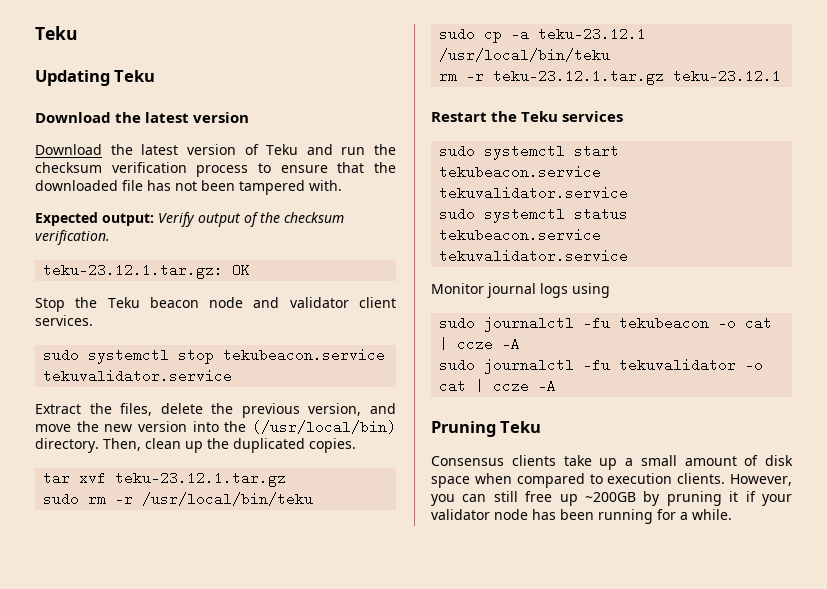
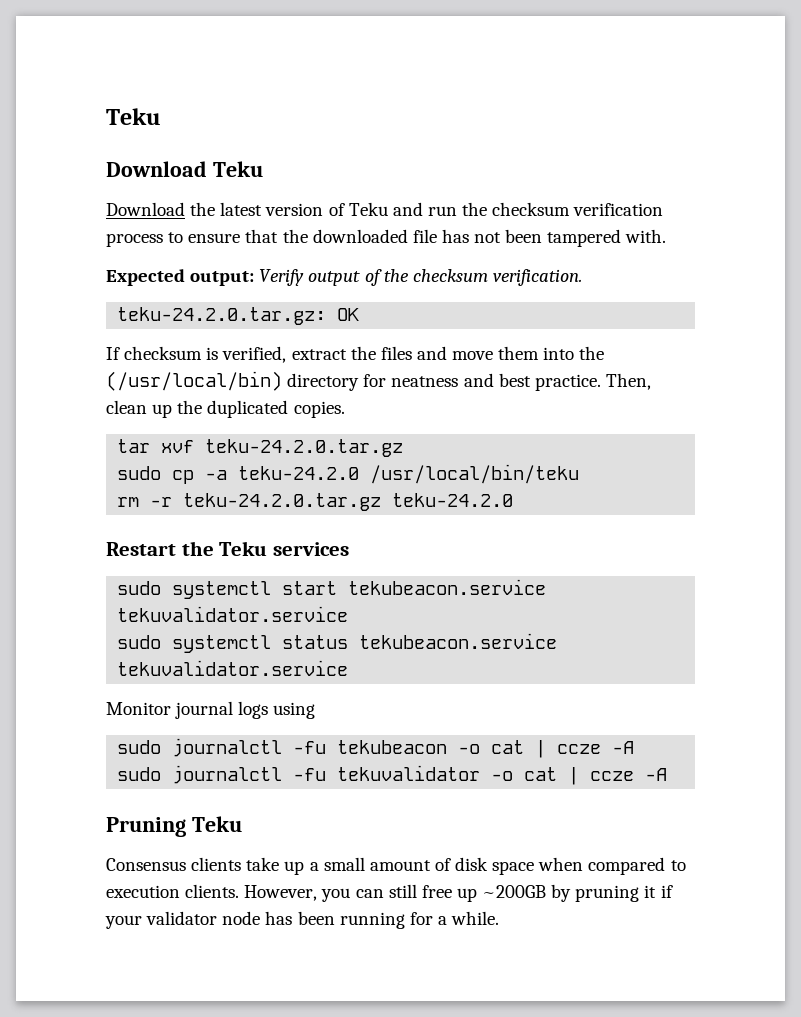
[35,26,78,40] [35,70,156,86] [35,112,250,123] Teku // Updating Teku // Download the latest version -> [106,108,161,125] [106,161,263,177] Teku // Download Teku
[43,263,224,279] teku-23.12.1.tar.gz: -> [117,307,327,325] teku-24.2.0.tar.gz:
[35,297,396,312] [35,315,93,326] [43,348,386,364] [43,369,233,383] [35,403,396,418] [35,420,396,434] [35,438,99,453] Stop the Teku beacon node and validator client services. // sudo systemctl stop tekubeacon.service tekuvalidator.service // Extract the files, delete the previous version, and move the new version into the (/usr/local/bin) directory. -> [106,346,605,363] [106,371,601,391] If checksum is verified, extract the files and move them into the (/usr/local/bin) directory for neatness and best practice.
[115,471,287,487] [43,492,314,506] teku-23.12.1.tar.gz // sudo rm -r /usr/local/bin/teku -> [205,439,404,457] teku-24.2.0.tar.gz
[538,27,647,41] teku-23.12.1 -> [238,466,360,480] teku-24.2.0
[493,69,782,85] teku-23.12.1.tar.gz teku-23.12.1 -> [183,493,514,511] teku-24.2.0.tar.gz teku-24.2.0

